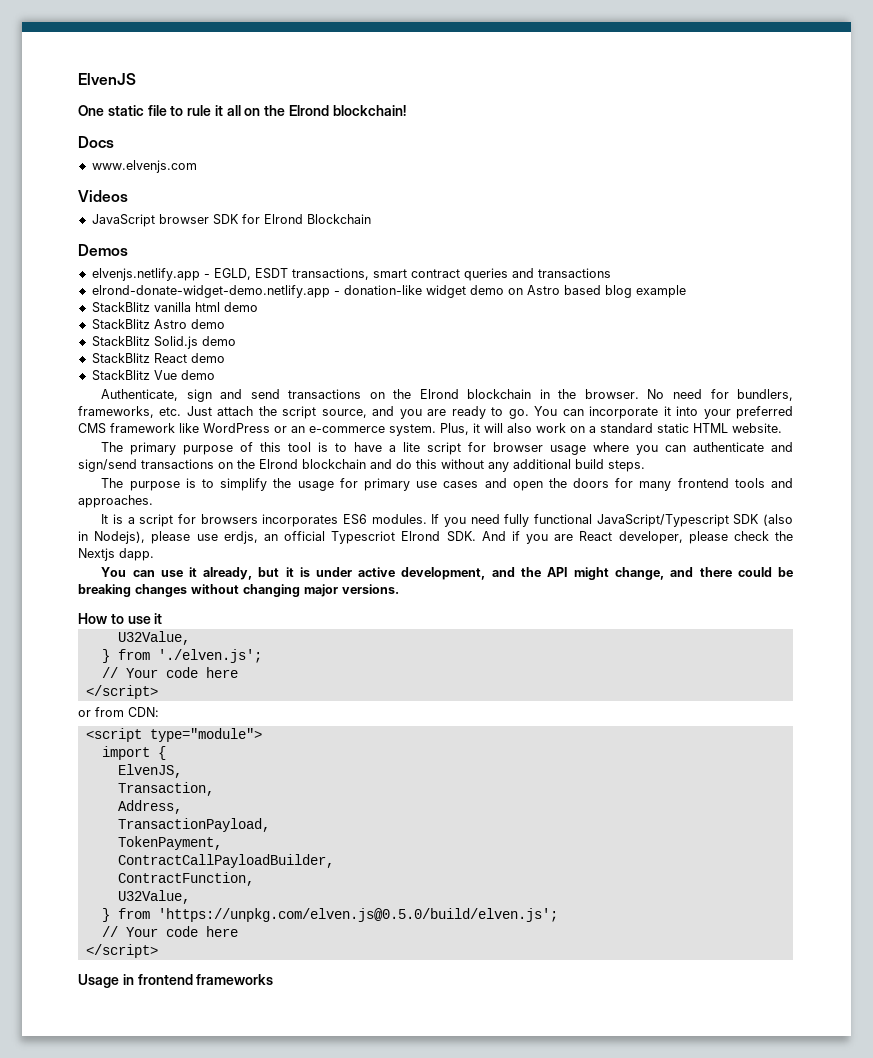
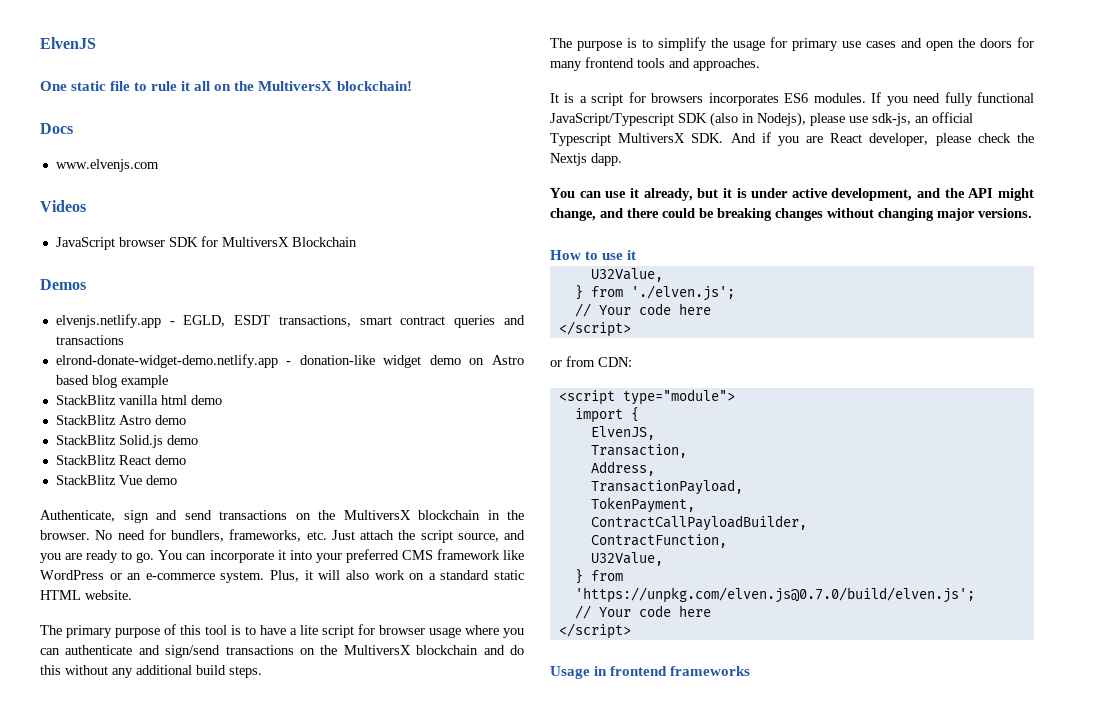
[289,105,330,116] Elrond -> [258,81,333,91] MultiversX
[263,214,303,224] Elrond -> [221,237,289,247] MultiversX
[419,389,459,399] Elrond -> [343,510,411,520] MultiversX
[259,459,298,469] Elrond -> [343,645,411,655] MultiversX
[223,531,258,544] erdjs, -> [872,113,911,126] sdk-js,
[331,531,441,544] Typescriot Elrond -> [550,133,686,146] Typescript MultiversX
[157,908,558,922] 'https://unpkg.com/elven.js@0.5.0/build/elven.js'; -> [574,587,975,603] 'https://unpkg.com/elven.js@0.7.0/build/elven.js';

